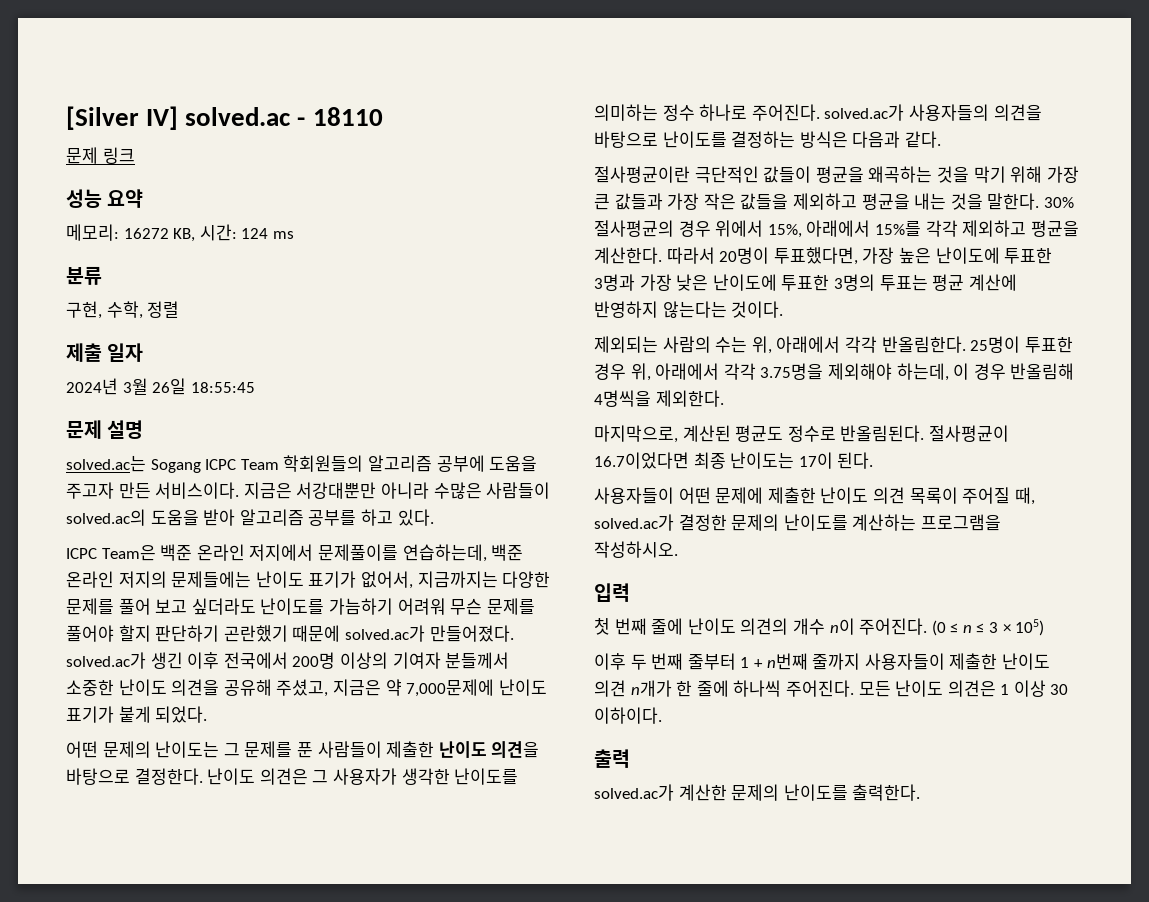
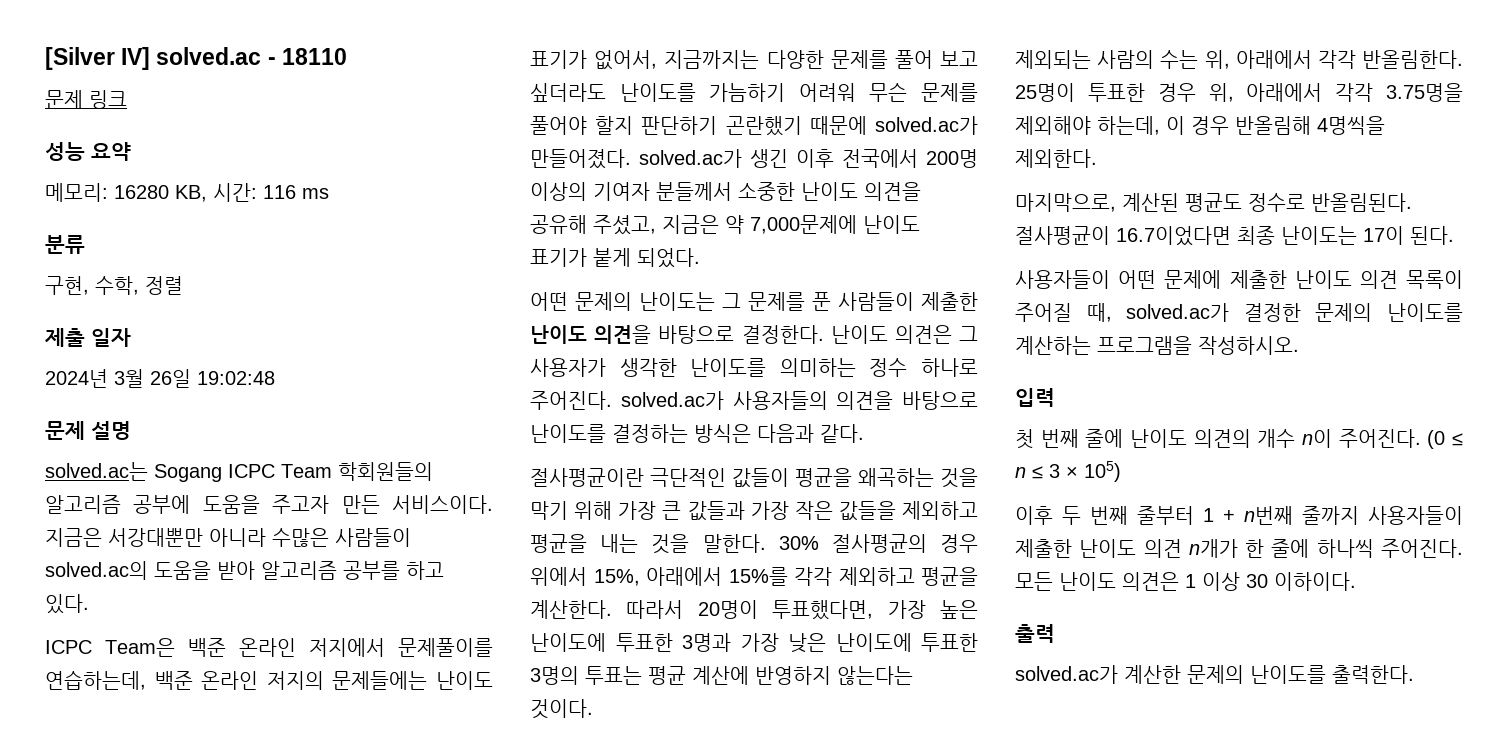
[123,228,169,239] 16272 -> [114,185,169,199] 16280
[241,228,269,239] 124 -> [263,185,296,199] 116
[190,382,255,393] 18:55:45 -> [197,371,275,385] 19:02:48

